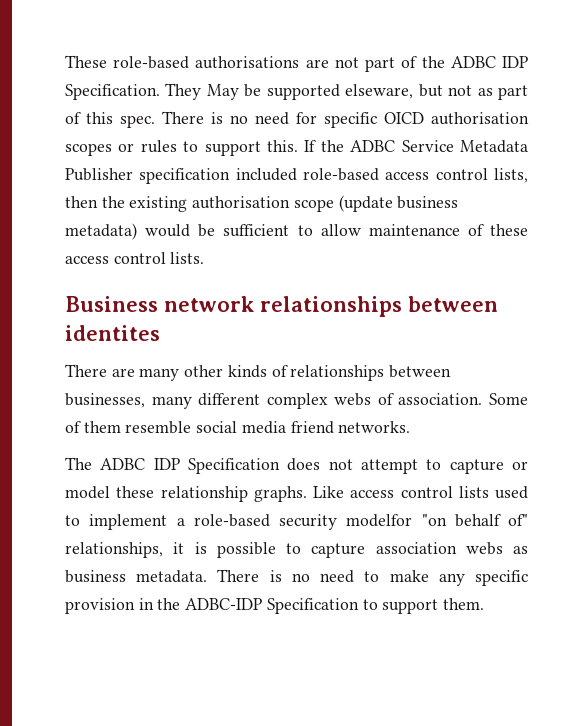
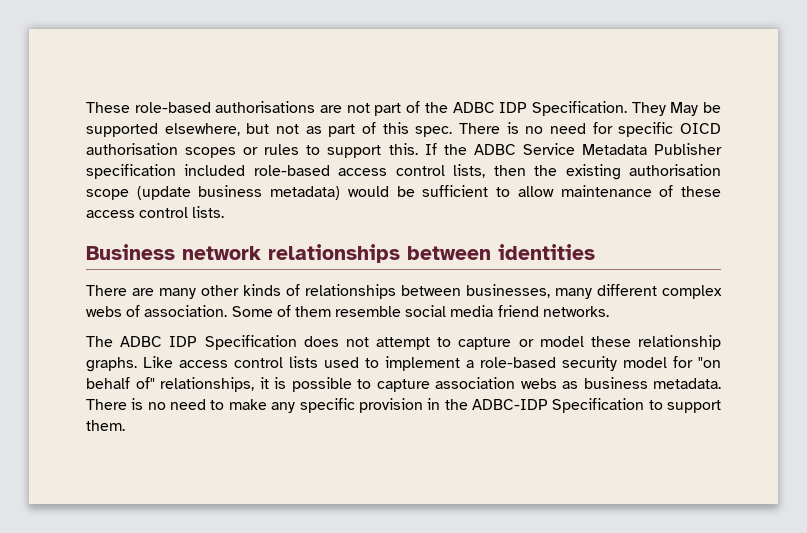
[345,84,414,99] elseware, -> [164,123,240,136] elsewhere,
[65,325,160,341] identites -> [498,244,595,260] identities
[346,514,413,527] modelfor -> [623,356,693,368] model for

